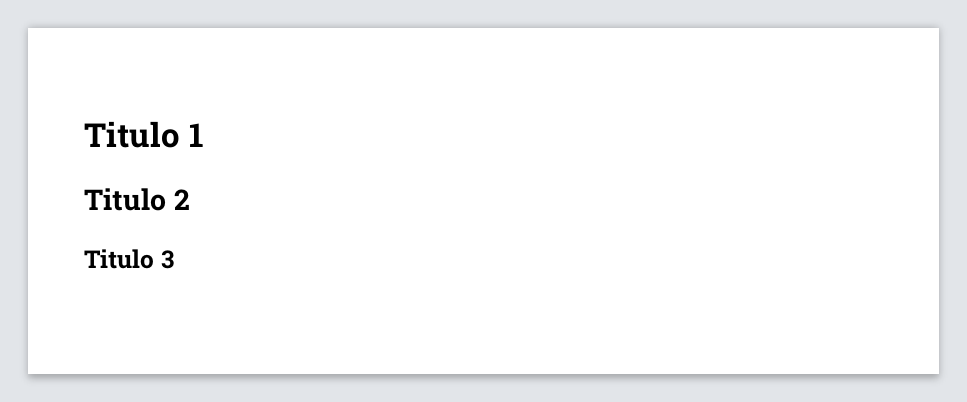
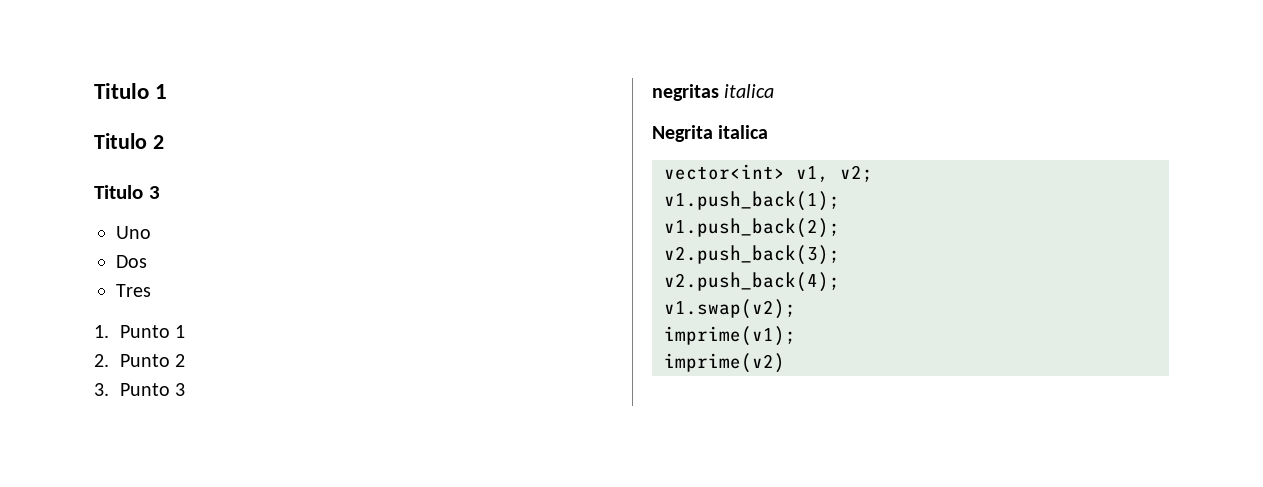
(174, 259) none -> [116,226,151,239] [116,255,147,268] [116,284,151,297] [94,325,185,338] [94,354,185,367] [94,383,185,396] [652,84,775,101] [652,125,769,142] [664,164,873,182] [664,191,840,211] [664,218,840,238] [664,245,840,265] [664,272,840,292] [664,299,796,319] [664,326,796,346] [664,353,785,373] // Uno // Dos // Tres // 1. Punto 1 // 2. Punto 2 // 3. Punto 3 // negritas italica // Negrita italica // vector<int> v1, v2; // v1.push_back(1); // v1.push_back(2); // v2.push_back(3); // v2.push_back(4); // v1.swap(v2); // imprime(v1); // imprime(v2)

